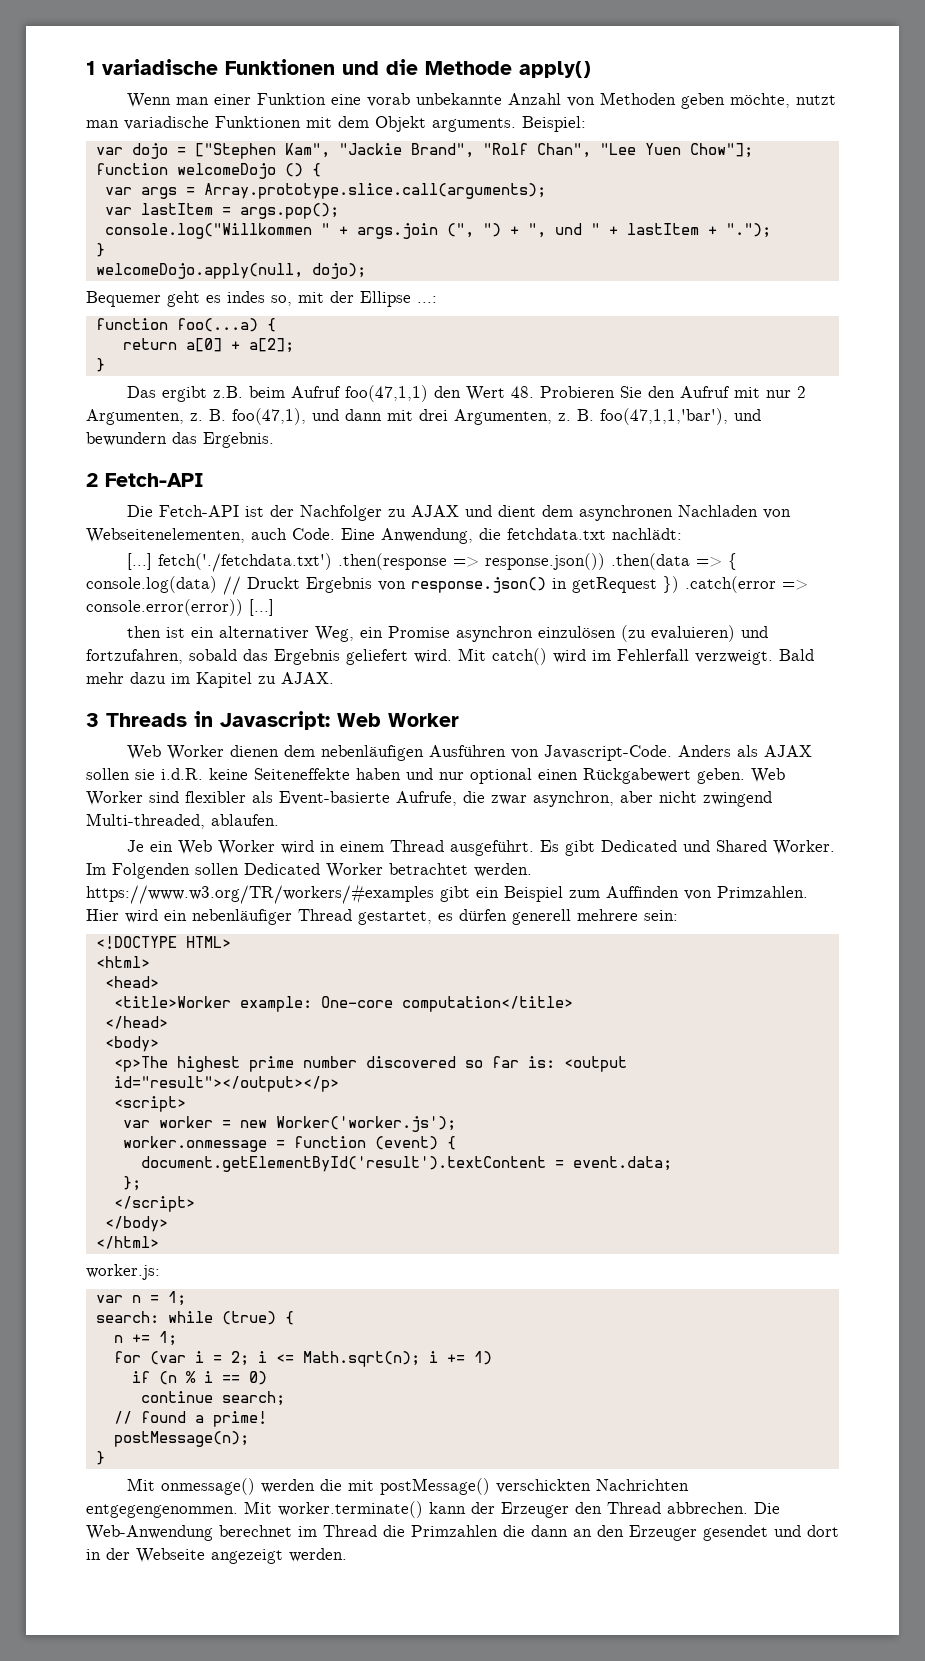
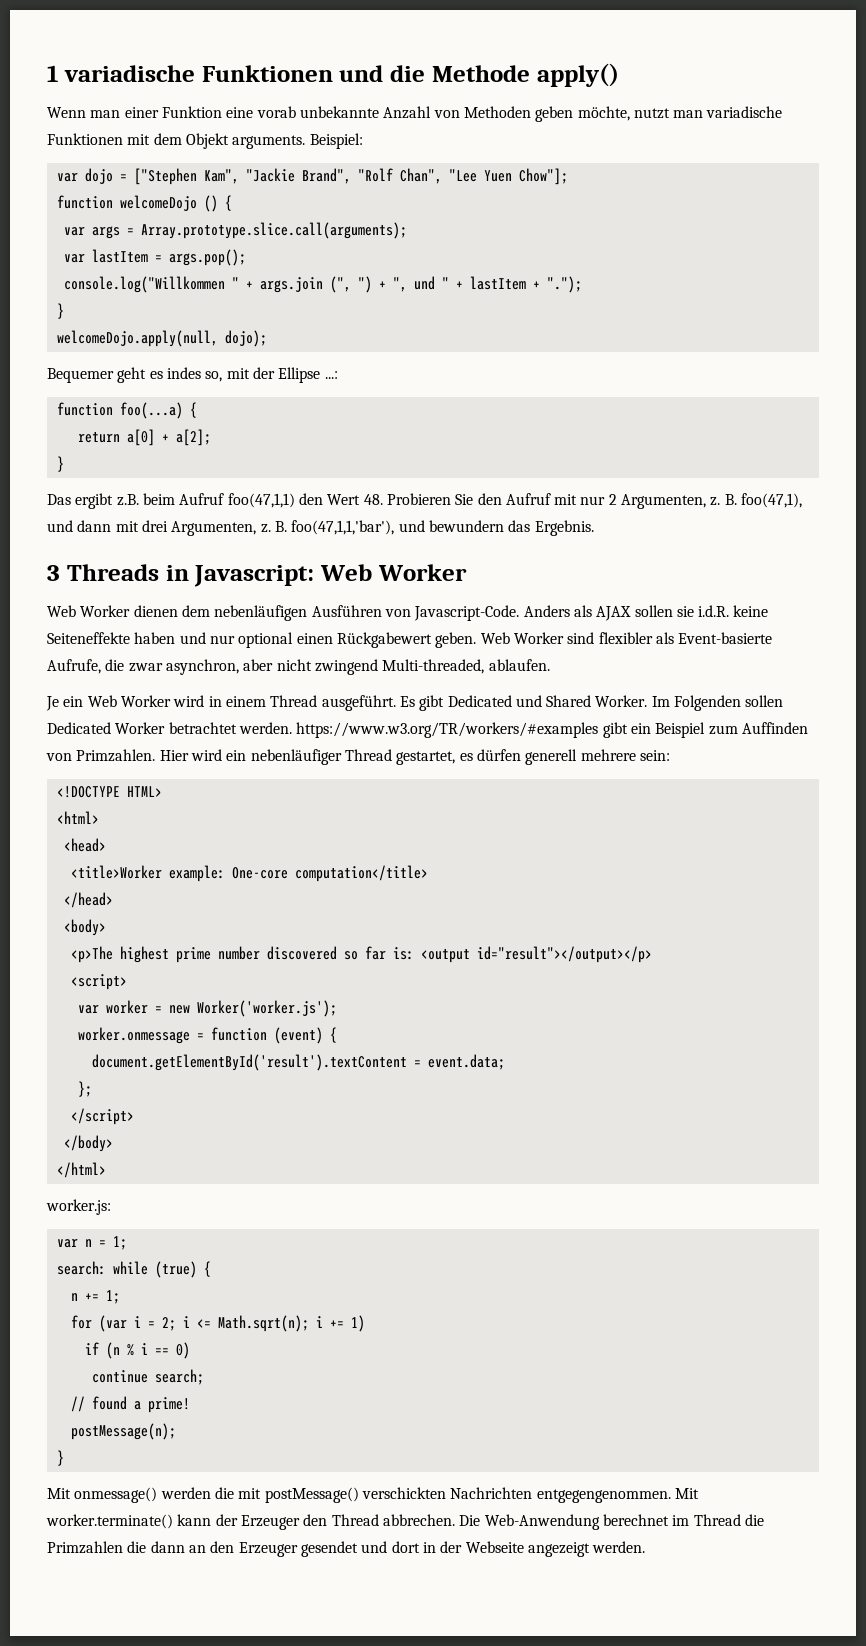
[86,473,204,487] [127,505,792,521] [86,528,682,544] [127,553,738,572] [86,576,808,595] [86,599,274,616] [127,625,769,642] [86,648,814,665] [86,672,334,688] // 2 Fetch-API // Die Fetch-API ist der Nachfolger zu AJAX und dient dem asynchronen Nachladen von Webseitenelementen, auch Code. Eine Anwendung, die fetchdata.txt nachlädt: // [...] fetch('./fetchdata.txt') .then(response => response.json()) .then(data => { console.log(data) // Druckt Ergebnis von response.json() in getRequest }) .catch(error => console.error(error)) [...] // then ist ein alternativer Weg, ein Promise asynchron einzulösen (zu evaluieren) und fortzufahren, sobald das Ergebnis geliefert wird. Mit catch() wird im Fehlerfall verzweigt. Bald mehr dazu im Kapitel zu AJAX. -> (594, 528) none

